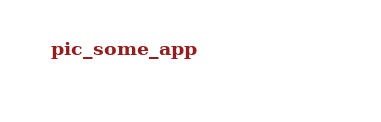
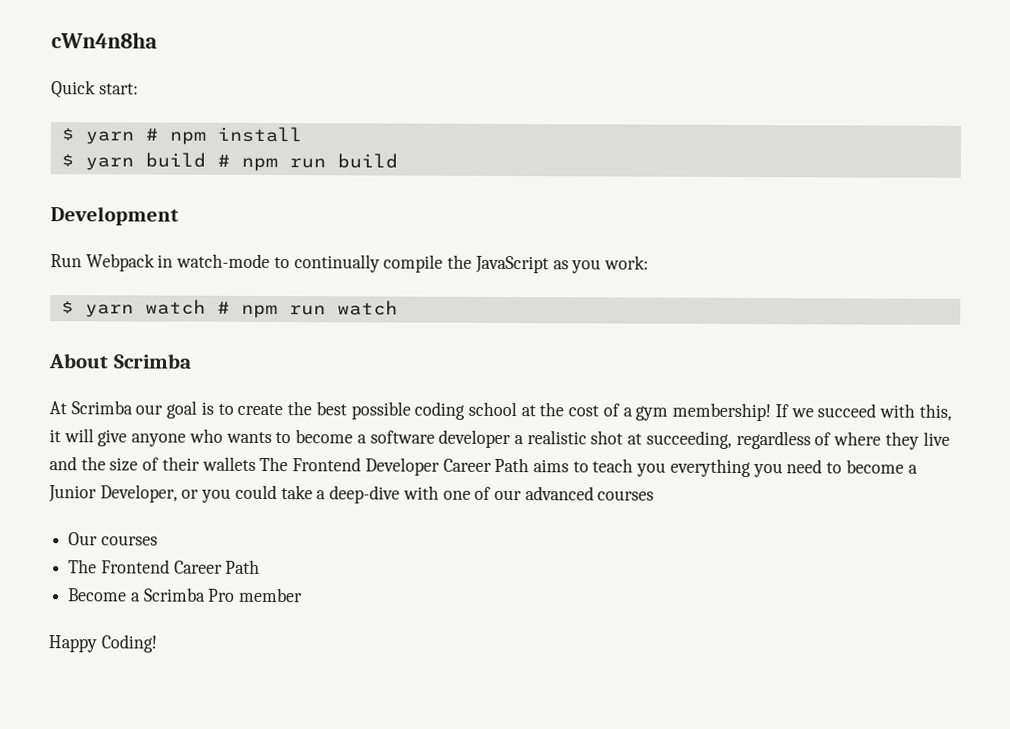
[51,42,197,59] pic_some_app -> [51,32,158,49] [51,80,139,99] [60,126,302,145] [60,152,398,172] [50,206,179,226] [50,253,649,274] [60,299,398,319] [48,353,192,369] [49,400,952,422] [49,428,950,450] [49,456,918,478] [48,484,655,504] [68,532,158,546] [68,559,261,574] [68,587,304,603] [48,634,157,653] cWn4n8ha // Quick start: // $ yarn # npm install // $ yarn build # npm run build // Development // Run Webpack in watch-mode to continually compile the JavaScript as you work: // $ yarn watch # npm run watch // About Scrimba // At Scrimba our goal is to create the best possible coding school at the cost of a gym membership! If we succeed with this, it will give anyone who wants to become a software developer a realistic shot at succeeding, regardless of where they live and the size of their wallets The Frontend Developer Career Path aims to teach you everything you need to become a Junior Developer, or you could take a deep-dive with one of our advanced courses // Our courses // The Frontend Career Path // Become a Scrimba Pro member // Happy Coding!

